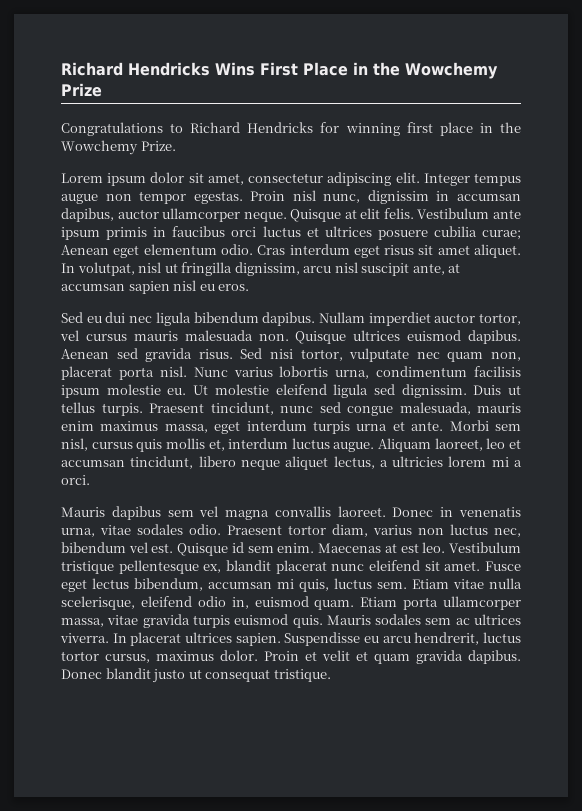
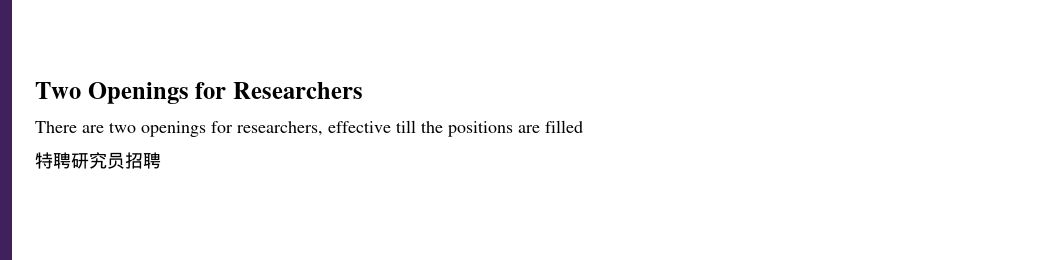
[61,62,498,79] [61,83,102,97] [61,122,521,136] [61,140,176,155] [61,172,521,186] [61,190,521,204] [61,208,521,222] [61,226,522,240] [61,244,521,258] [61,262,461,276] [61,280,250,294] [61,312,521,326] [60,330,521,344] [61,348,521,362] [61,366,521,380] [61,384,521,398] [61,402,521,416] [61,420,521,434] [61,438,521,452] [61,456,523,470] [61,475,90,485] [61,506,521,520] [61,524,521,537] [61,542,521,556] [61,560,521,574] [61,578,522,592] [61,596,521,610] [61,614,521,628] [60,632,521,646] [61,650,521,664] [61,668,331,683] Richard Hendricks Wins First Place in the Wowchemy Prize // Congratulations to Richard Hendricks for winning first place in the Wowchemy Prize. // Lorem ipsum dolor sit amet, consectetur adipiscing elit. Integer tempus augue non tempor egestas. Proin nisl nunc, dignissim in accumsan dapibus, auctor ullamcorper neque. Quisque at elit felis. Vestibulum ante ipsum primis in faucibus orci luctus et ultrices posuere cubilia curae; Aenean eget elementum odio. Cras interdum eget risus sit amet aliquet. In volutpat, nisl ut fringilla dignissim, arcu nisl suscipit ante, at accumsan sapien nisl eu eros. // Sed eu dui nec ligula bibendum dapibus. Nullam imperdiet auctor tortor, vel cursus mauris malesuada non. Quisque ultrices euismod dapibus. Aenean sed gravida risus. Sed nisi tortor, vulputate nec quam non, placerat porta nisl. Nunc varius lobortis urna, condimentum facilisis ipsum molestie eu. Ut molestie eleifend ligula sed dignissim. Duis ut tellus turpis. Praesent tincidunt, nunc sed congue malesuada, mauris enim maximus massa, eget interdum turpis urna et ante. Morbi sem nisl, cursus quis mollis et, interdum luctus augue. Aliquam laoreet, leo et accumsan tincidunt, libero neque aliquet lectus, a ultricies lorem mi a orci. // Mauris dapibus sem vel magna convallis laoreet. Donec in venenatis urna, vitae sodales odio. Praesent tortor diam, varius non luctus nec, bibendum vel est. Quisque id sem enim. Maecenas at est leo. Vestibulum tristique pellentesque ex, blandit placerat nunc eleifend sit amet. Fusce eget lectus bibendum, accumsan mi quis, luctus sem. Etiam vitae nulla scelerisque, eleifend odio in, euismod quam. Etiam porta ullamcorper massa, vitae gravida turpis euismod quis. Mauris sodales sem ac ultrices viverra. In placerat ultrices sapien. Suspendisse eu arcu hendrerit, luctus tortor cursus, maximus dolor. Proin et velit et quam gravida dapibus. Donec blandit justo ut consequat tristique. -> [35,82,363,104] [35,120,583,137] [35,152,161,169] Two Openings for Researchers // There are two openings for researchers, effective till the positions are filled // 特聘研究员招聘

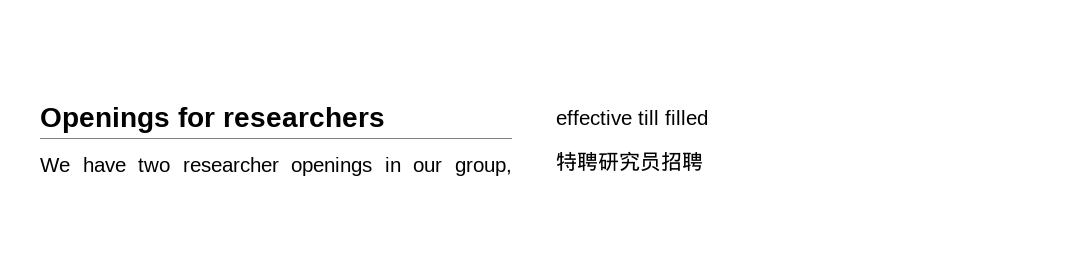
[35,82,81,99] Two -> (40, 120) none
[232,82,363,99] [35,120,540,137] Researchers // There are two openings for researchers, effective till the positions are -> [223,107,385,127] [40,157,512,176] [556,110,659,125] researchers // We have two researcher openings in our group, effective till

